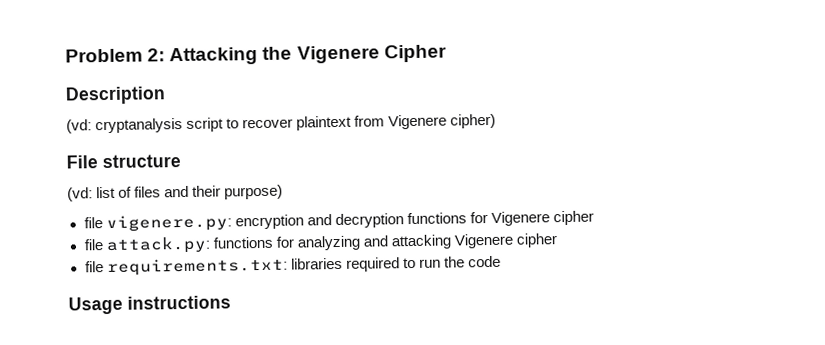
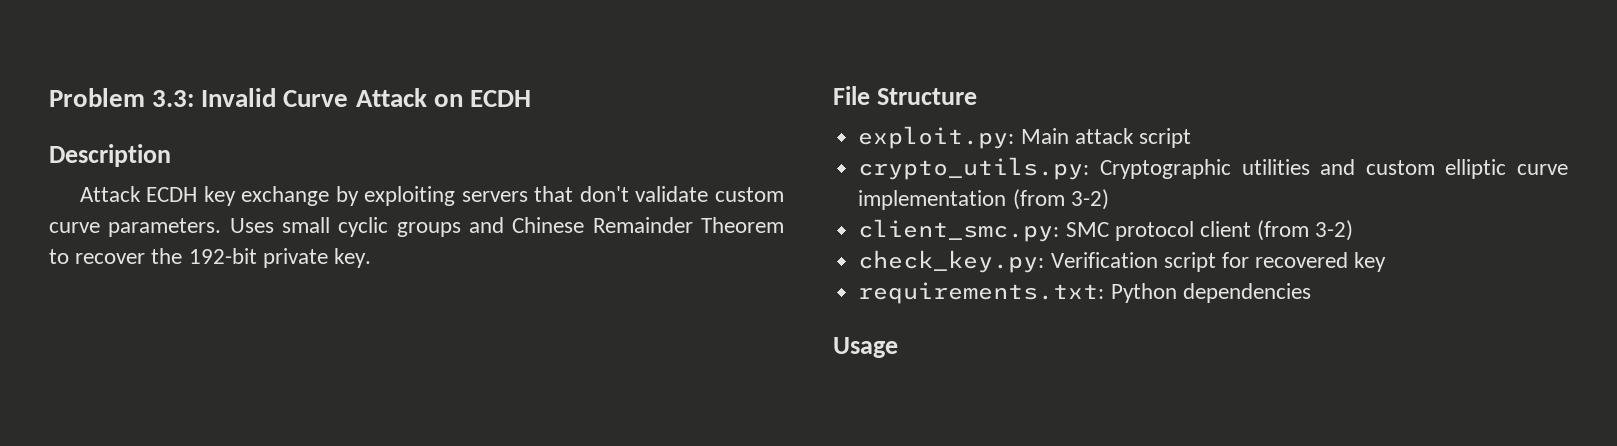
[147,44,447,66] [65,86,166,105] [66,113,497,134] [66,154,181,169] [67,184,284,202] [83,210,594,233] [83,233,557,255] [84,255,501,277] 2: Attacking the Vigenere Cipher // Description // (vd: cryptanalysis script to recover plaintext from Vigenere cipher) // File structure // (vd: list of files and their purpose) // file vigenere.py: encryption and decryption functions for Vigenere cipher // file attack.py: functions for analyzing and attacking Vigenere cipher // file requirements.txt: libraries required to run the code -> [152,88,531,107] [49,144,171,167] [79,186,785,206] [49,217,784,237] [49,248,372,268] [833,86,977,105] [858,126,1191,149] [858,157,1568,180] [858,189,1109,210] [858,219,1354,242] [858,250,1387,273] [858,282,1311,304] 3.3: Invalid Curve Attack on ECDH // Description // Attack ECDH key exchange by exploiting servers that don't validate custom curve parameters. Uses small cyclic groups and Chinese Remainder Theorem to recover the 192-bit private key. // File Structure // exploit.py: Main attack script // crypto_utils.py: Cryptographic utilities and custom elliptic curve implementation (from 3-2) // client_smc.py: SMC protocol client (from 3-2) // check_key.py: Verification script for recovered key // requirements.txt: Python dependencies
[127,295,231,310] instructions -> (898, 347) none

